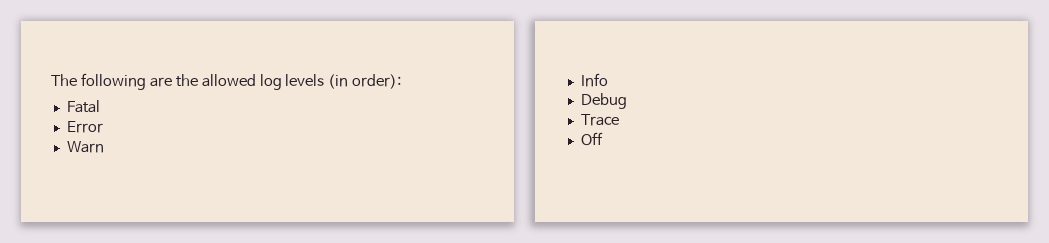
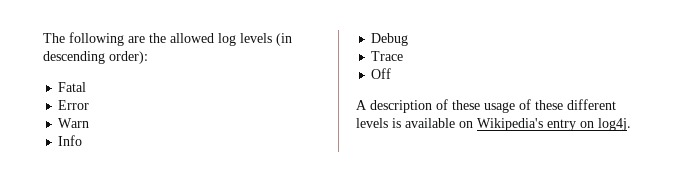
(349, 81) none -> [43,51,105,64] descending
(603, 139) none -> [356,99,616,113] [356,118,631,131] // A description of these usage of these different levels is available on Wikipedia's entry on log4j.

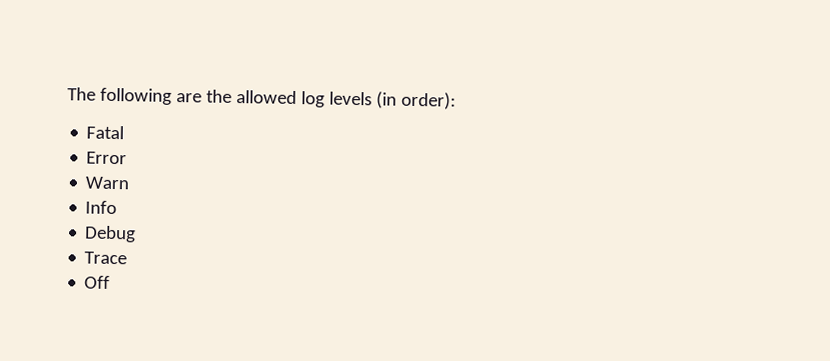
[43,51,105,64] descending -> (397, 100) none
[356,99,616,113] [356,118,631,131] // A description of these usage of these different levels is available on Wikipedia's entry on log4j. -> (111, 282) none

